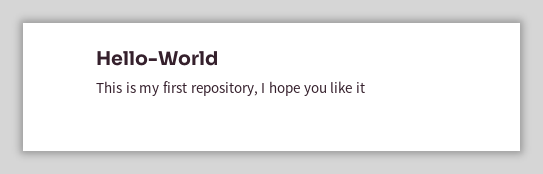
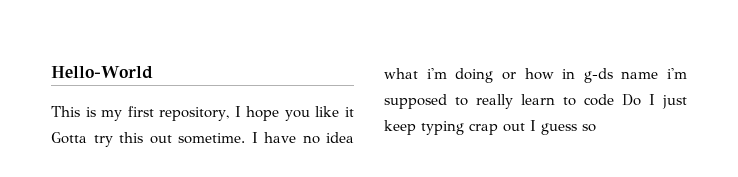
(365, 87) none -> [51,132,354,147] [384,68,687,83] [384,94,687,109] [384,120,596,135] Gotta try this out sometime. I have no idea what i'm doing or how in g-ds name i'm supposed to really learn to code Do I just keep typing crap out I guess so

